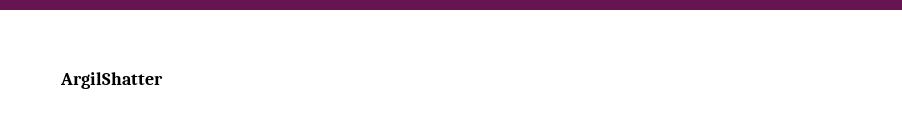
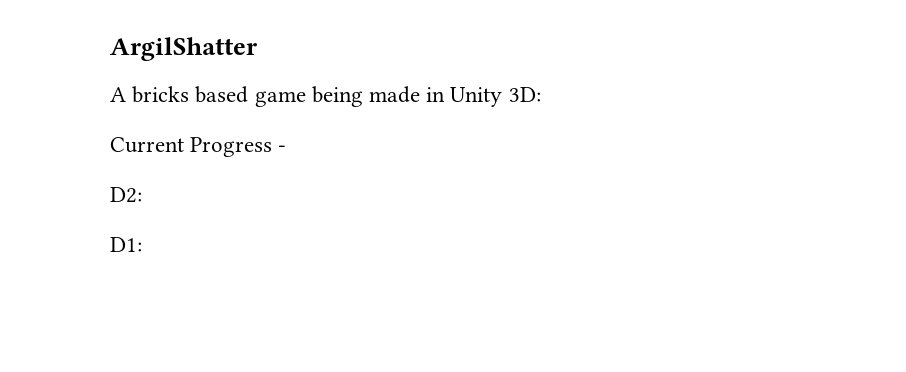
(163, 80) none -> [110,86,541,107] [110,137,287,157] [110,187,142,203] [110,237,142,252] // A bricks based game being made in Unity 3D: // Current Progress - // D2: // D1:

